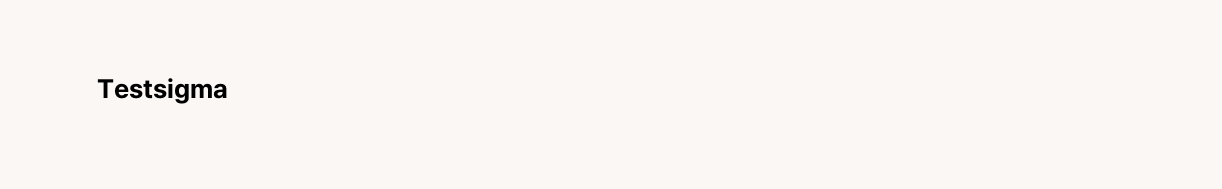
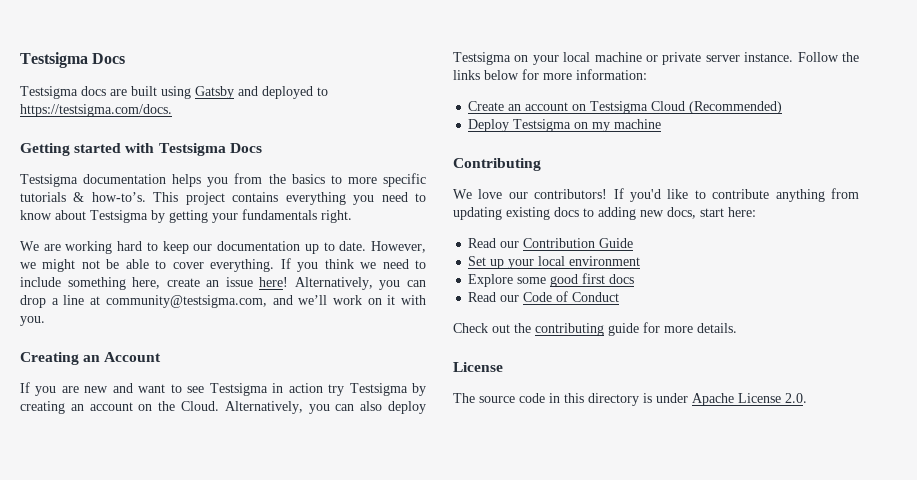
[97,78,228,104] Testsigma -> [20,52,126,68] [20,86,328,99] [20,104,172,117] [20,143,262,156] [20,173,426,187] [20,192,427,205] [20,209,352,223] [20,241,427,254] [20,258,426,272] [20,277,426,290] [20,295,426,308] [20,316,45,326] [20,352,162,365] [20,382,426,396] [20,401,427,414] [453,52,859,65] [453,69,647,80] [468,101,783,114] [468,119,662,132] [453,158,541,171] [453,188,859,202] [453,207,756,220] [468,238,634,248] [468,256,641,269] [468,273,635,287] [468,291,620,302] [453,322,737,336] [453,362,503,372] [453,393,807,406] Testsigma Docs // Testsigma docs are built using Gatsby and deployed to https://testsigma.com/docs. // Getting started with Testsigma Docs // Testsigma documentation helps you from the basics to more specific tutorials & how-to’s. This project contains everything you need to know about Testsigma by getting your fundamentals right. // We are working hard to keep our documentation up to date. However, we might not be able to cover everything. If you think we need to include something here, create an issue here! Alternatively, you can drop a line at community@testsigma.com, and we’ll work on it with you. // Creating an Account // If you are new and want to see Testsigma in action try Testsigma by creating an account on the Cloud. Alternatively, you can also deploy Testsigma on your local machine or private server instance. Follow the links below for more information: // Create an account on Testsigma Cloud (Recommended) // Deploy Testsigma on my machine // Contributing // We love our contributors! If you'd like to contribute anything from updating existing docs to adding new docs, start here: // Read our Contribution Guide // Set up your local environment // Explore some good first docs // Read our Code of Conduct // Check out the contributing guide for more details. // License // The source code in this directory is under Apache License 2.0.

